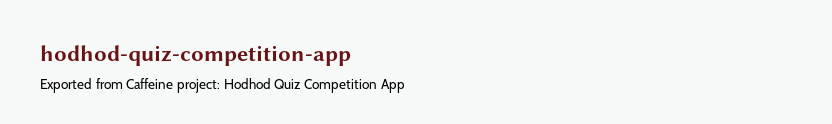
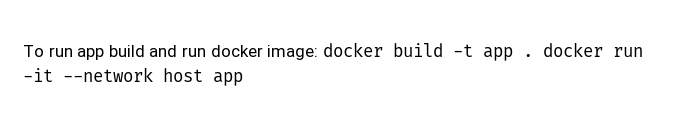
[40,45,351,66] [40,78,405,93] hodhod-quiz-competition-app // Exported from Caffeine project: Hodhod Quiz Competition App -> [23,42,643,61] [23,67,243,86] To run app build and run docker image: docker build -t app . docker run -it --network host app

